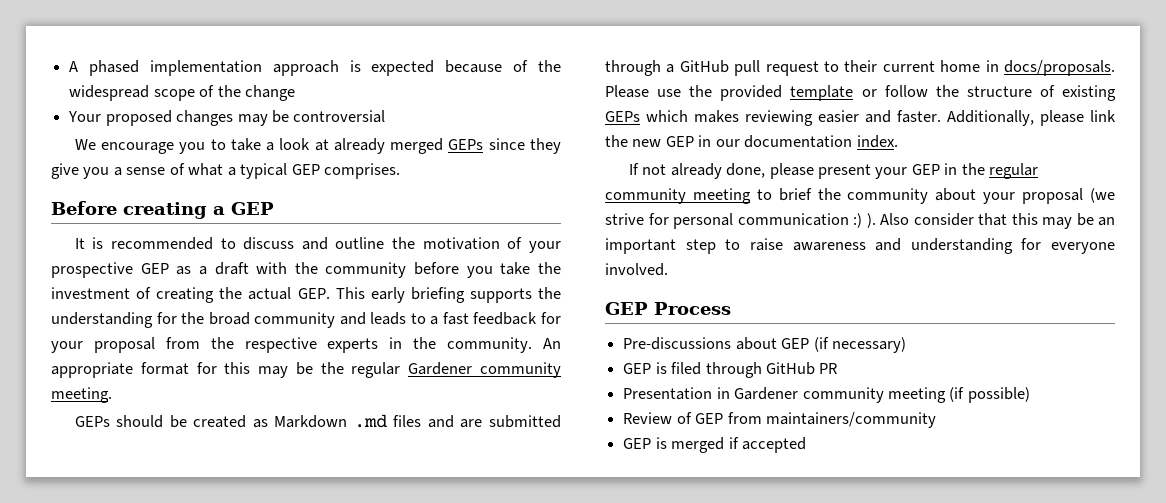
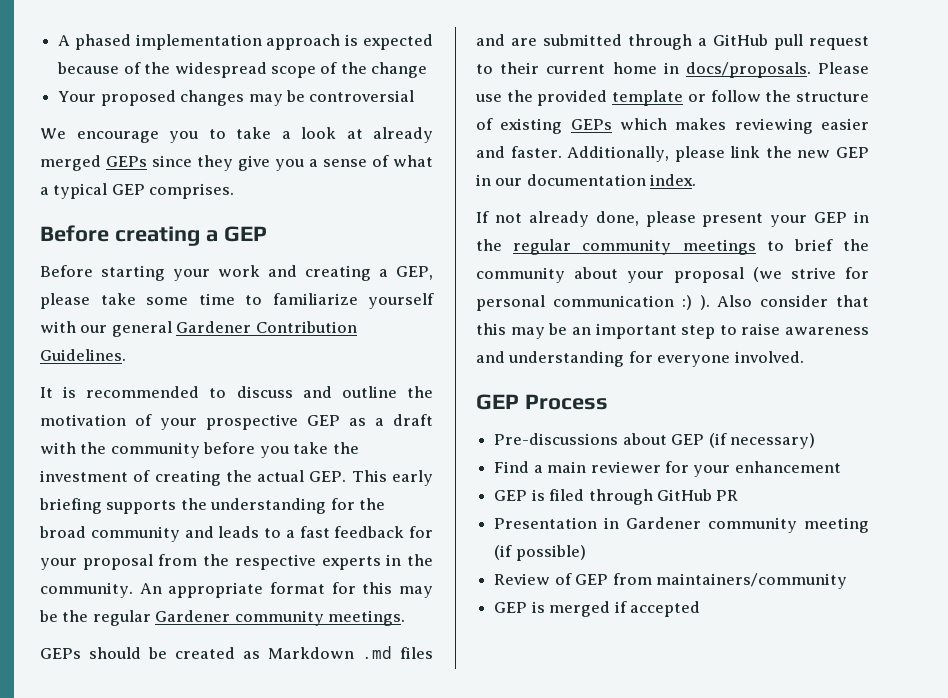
(274, 208) none -> [40,265,433,281] [40,293,434,309] [40,321,357,337] [40,349,126,361] // Before starting your work and creating a GEP, please take some time to familiarize yourself with our general Gardener Contribution Guidelines.
[51,387,112,403] meeting. -> [328,610,406,626] meetings.
[692,188,751,204] meeting -> [682,239,756,255] meetings
(906, 345) none -> [494,461,841,477] // Find a main reviewer for your enhancement

